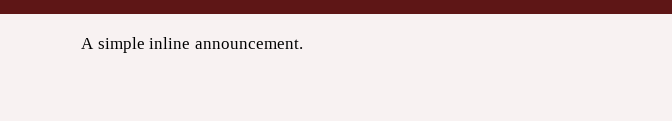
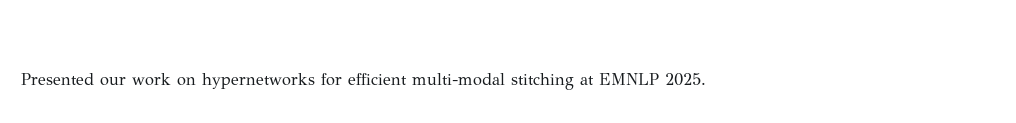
[81,37,303,53] A simple inline announcement. -> [21,73,706,90] Presented our work on hypernetworks for efficient multi-modal stitching at EMNLP 2025.

